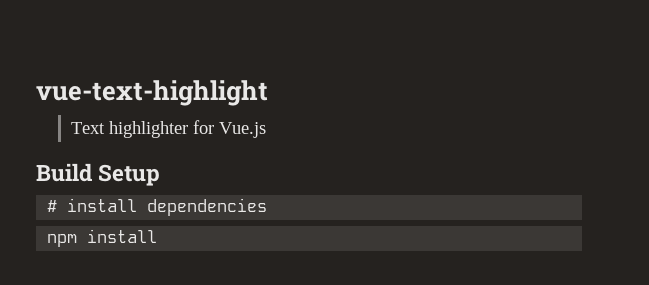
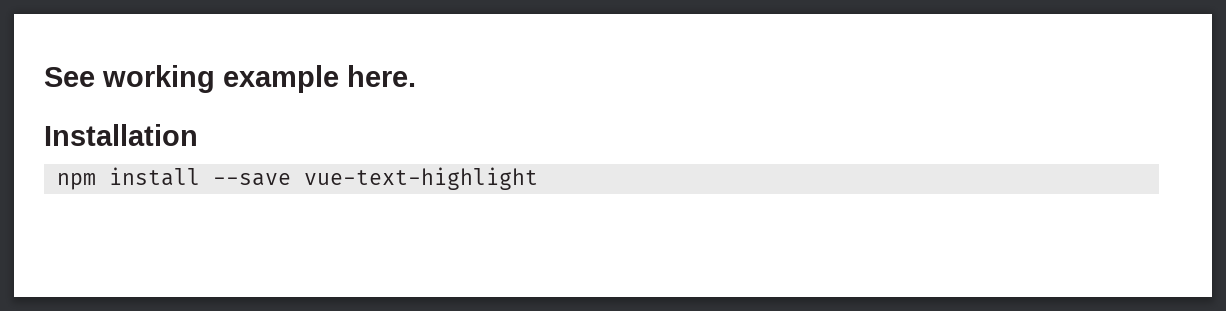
[36,80,268,106] [71,120,267,138] [36,163,161,186] [47,198,268,216] vue-text-highlight // Text highlighter for Vue.js // Build Setup // # install dependencies -> [44,65,416,93] [44,124,198,146] See working example here. // Installation
(158, 236) none -> [212,167,538,190] --save vue-text-highlight

